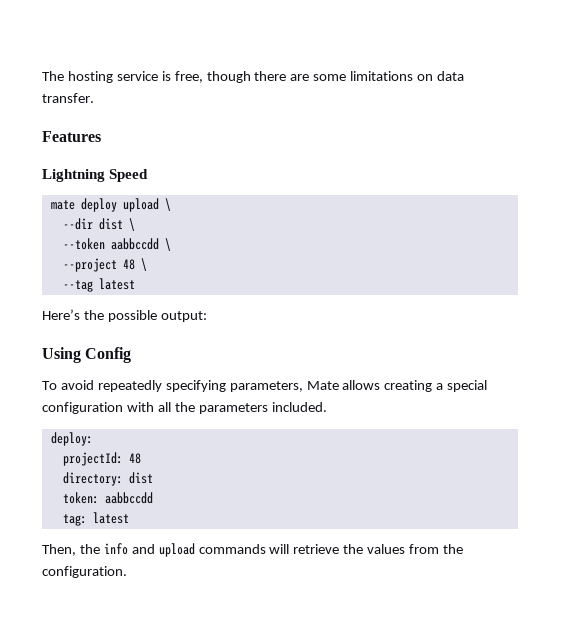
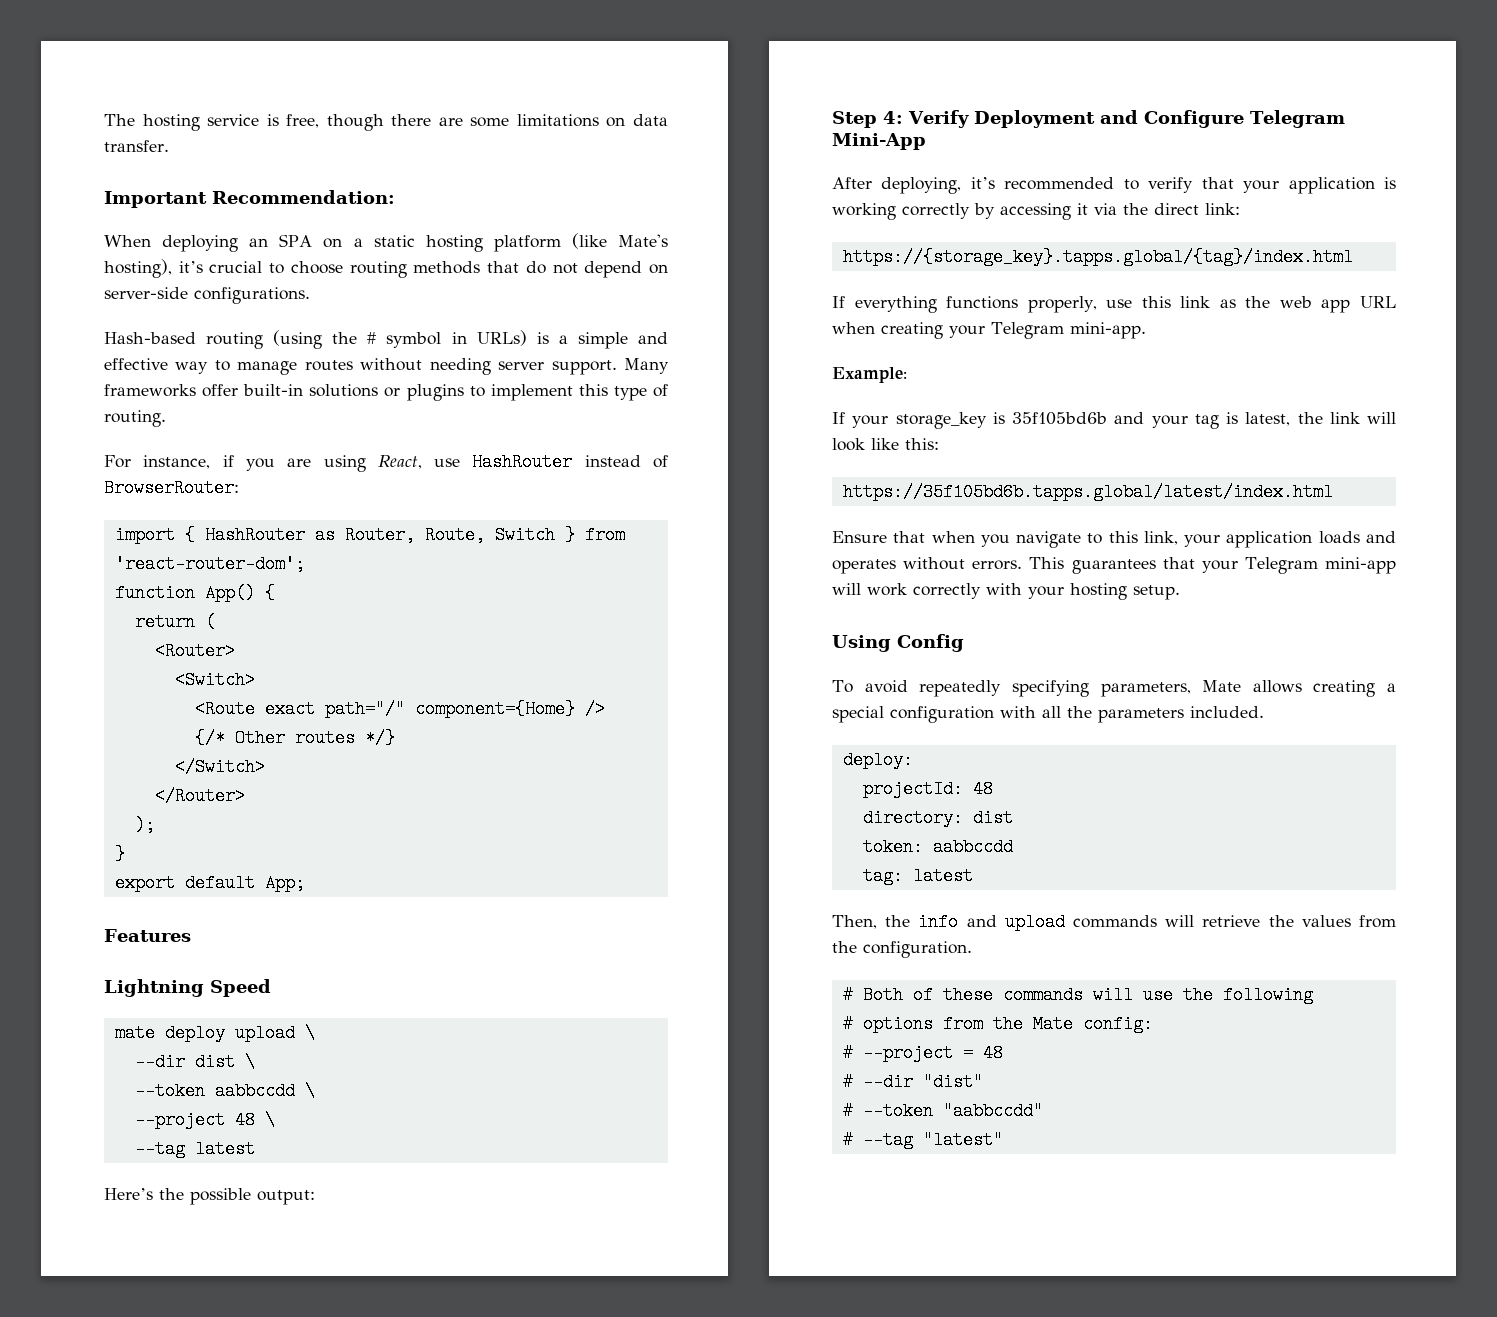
(94, 98) none -> [104,190,395,208] [104,233,668,252] [104,259,669,278] [104,287,310,304] [104,330,668,349] [104,358,670,375] [104,384,669,401] [104,410,166,427] [104,453,668,472] [104,479,239,497] [114,526,625,544] [114,555,305,573] [114,584,275,602] [134,613,215,631] [154,642,235,660] [174,671,255,689] [194,700,605,718] [194,729,395,747] [174,758,265,776] [154,787,245,805] [134,816,155,834] [114,845,125,863] [114,874,305,892] // Important Recommendation: // When deploying an SPA on a static hosting platform (like Mate's hosting), it’s crucial to choose routing methods that do not depend on server-side configurations. // Hash-based routing (using the # symbol in URLs) is a simple and effective way to manage routes without needing server support. Many frameworks offer built-in solutions or plugins to implement this type of routing. // For instance, if you are using React, use HashRouter instead of BrowserRouter: // import { HashRouter as Router, Route, Switch } from 'react-router-dom'; // function App() { // return ( // <Router> // <Switch> // <Route exact path="/" component={Home} /> // {/* Other routes */} // </Switch> // </Router> // ); // } // export default App;
(207, 316) none -> [832,110,1345,128] [832,133,926,150] [832,177,1396,194] [832,203,1240,220] [842,248,1353,266] [832,296,1396,313] [832,322,1146,339] [832,367,907,383] [832,412,1396,429] [832,438,939,451] [842,483,1333,501] [832,531,1396,548] [832,557,1396,574] [832,583,1180,600] // Step 4: Verify Deployment and Configure Telegram Mini-App // After deploying, it’s recommended to verify that your application is working correctly by accessing it via the direct link: // https://{storage_key}.tapps.global/{tag}/index.html // If everything functions properly, use this link as the web app URL when creating your Telegram mini-app. // Example: // If your storage_key is 35f105bd6b and your tag is latest, the link will look like this: // https://35f105bd6b.tapps.global/latest/index.html // Ensure that when you navigate to this link, your application loads and operates without errors. This guarantees that your Telegram mini-app will work correctly with your hosting setup.
(127, 572) none -> [842,986,1313,1004] [842,1015,1153,1033] [842,1044,1003,1062] [842,1073,983,1091] [842,1102,1043,1120] [842,1131,1003,1149] // # Both of these commands will use the following // # options from the Mate config: // # --project = 48 // # --dir "dist" // # --token "aabbccdd" // # --tag "latest"

